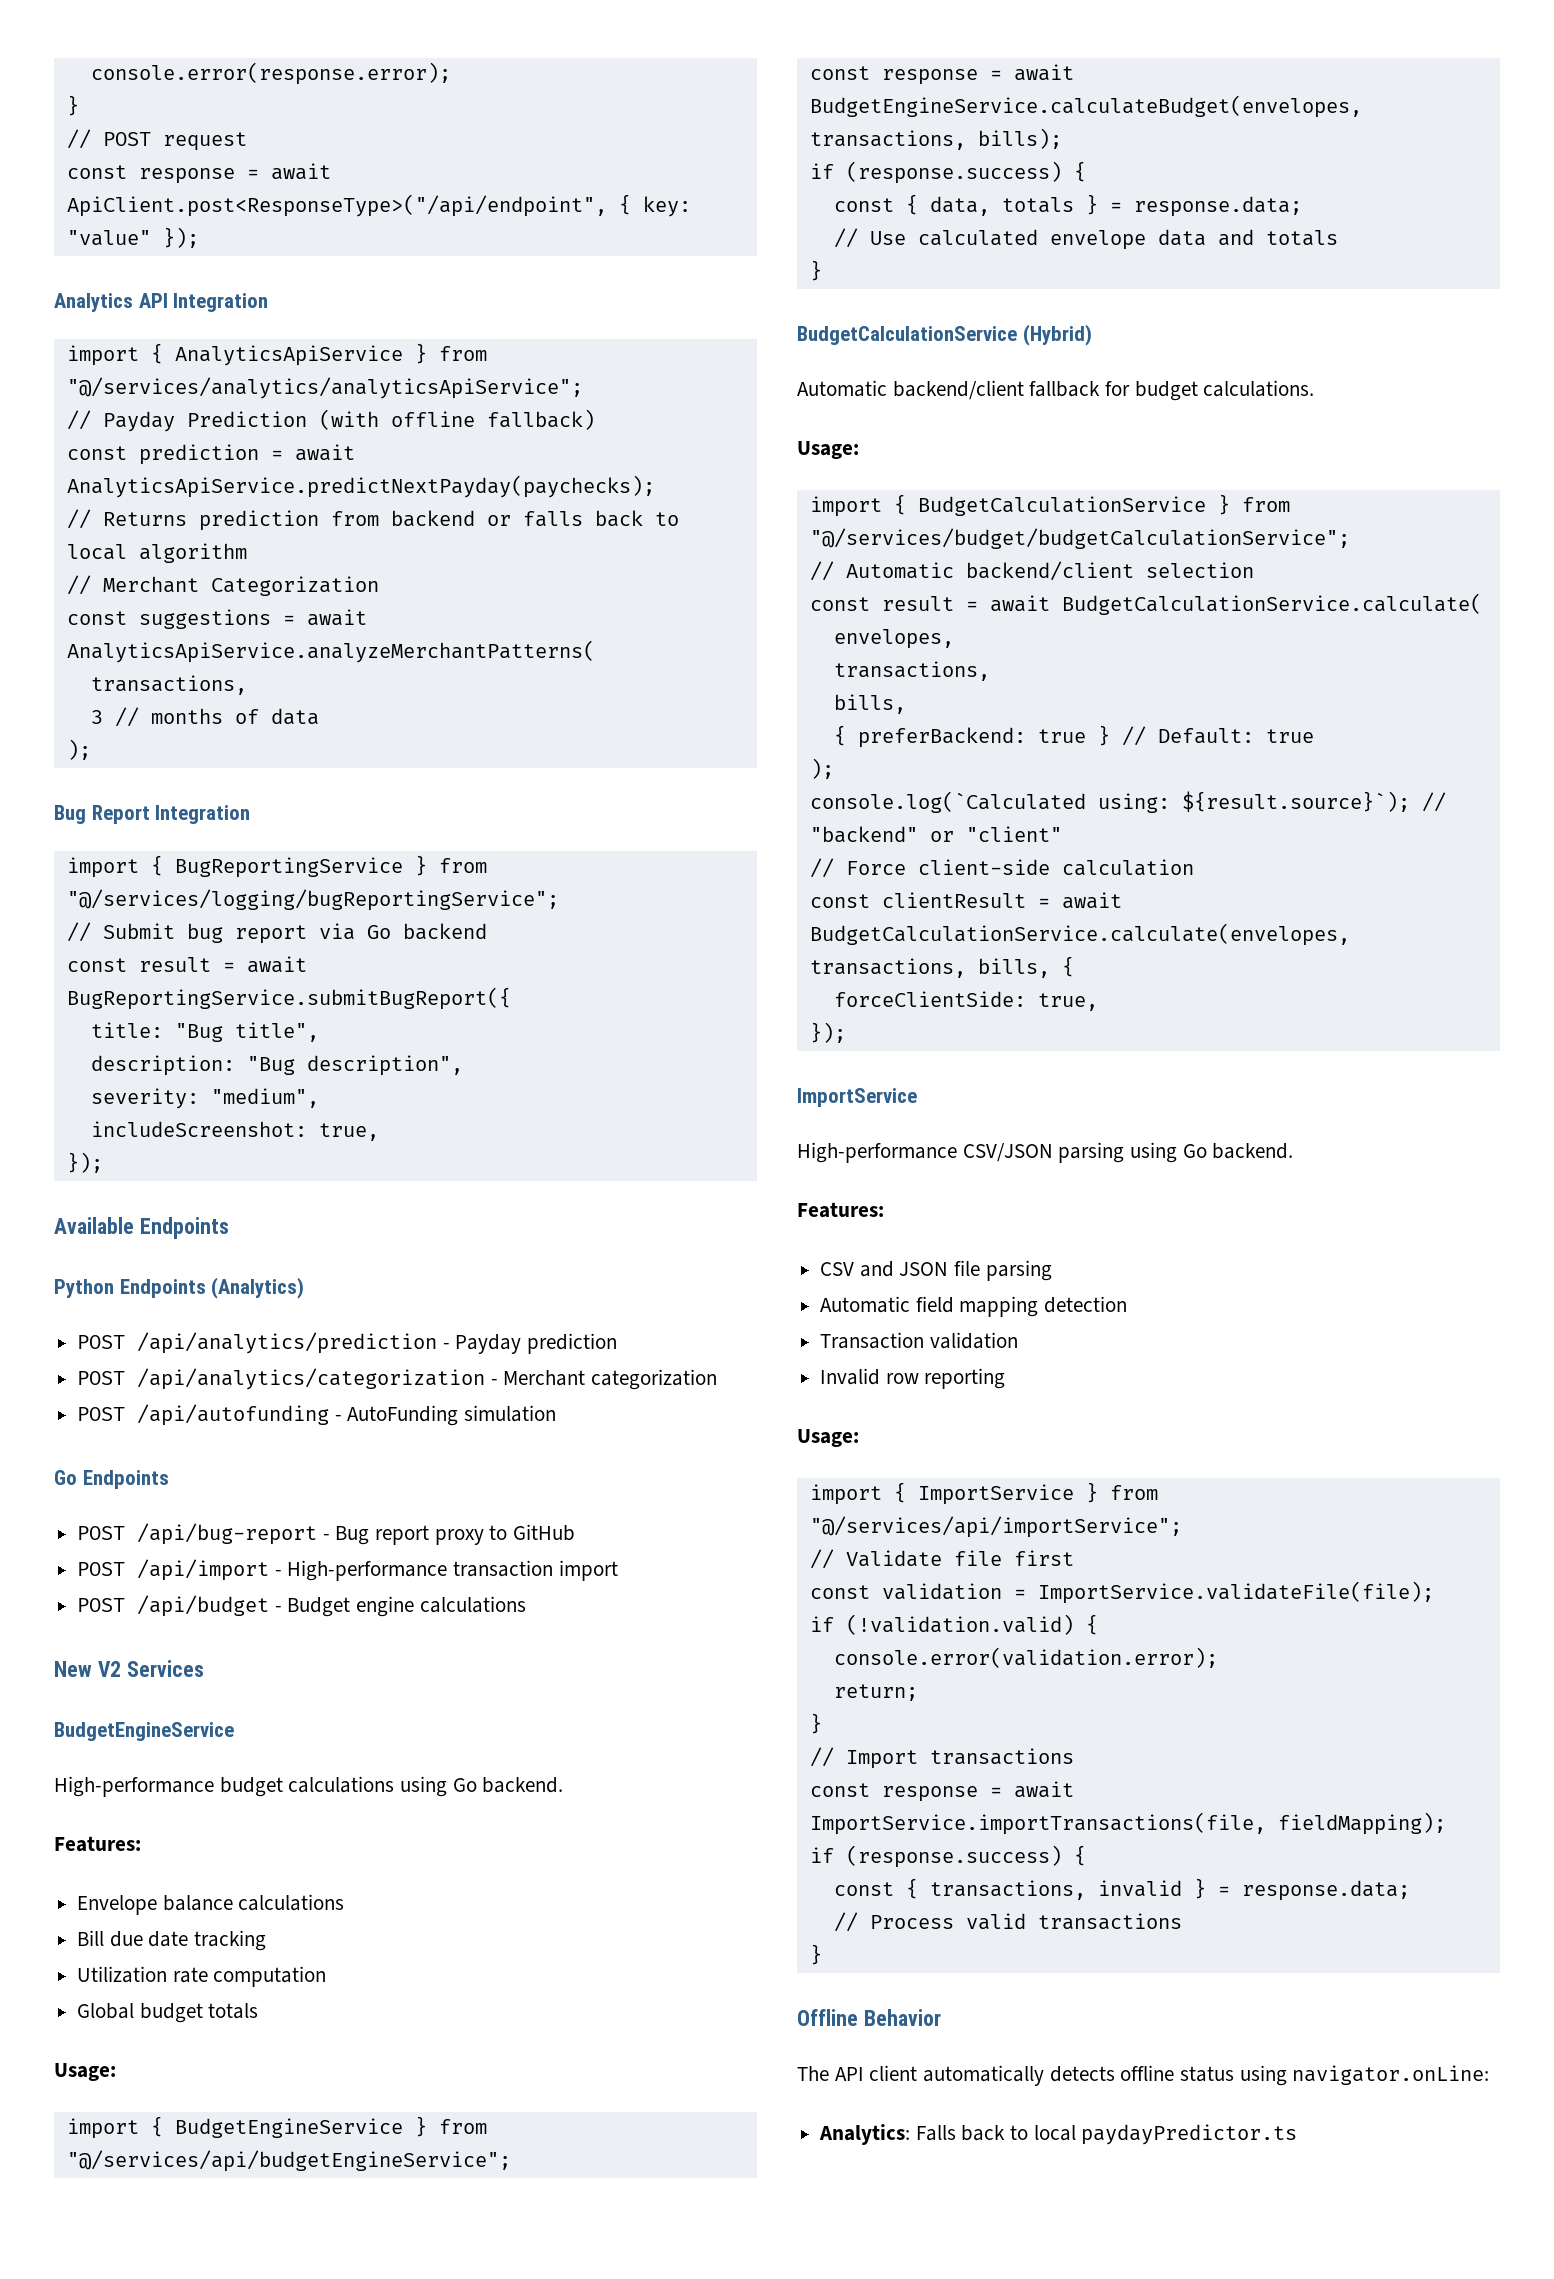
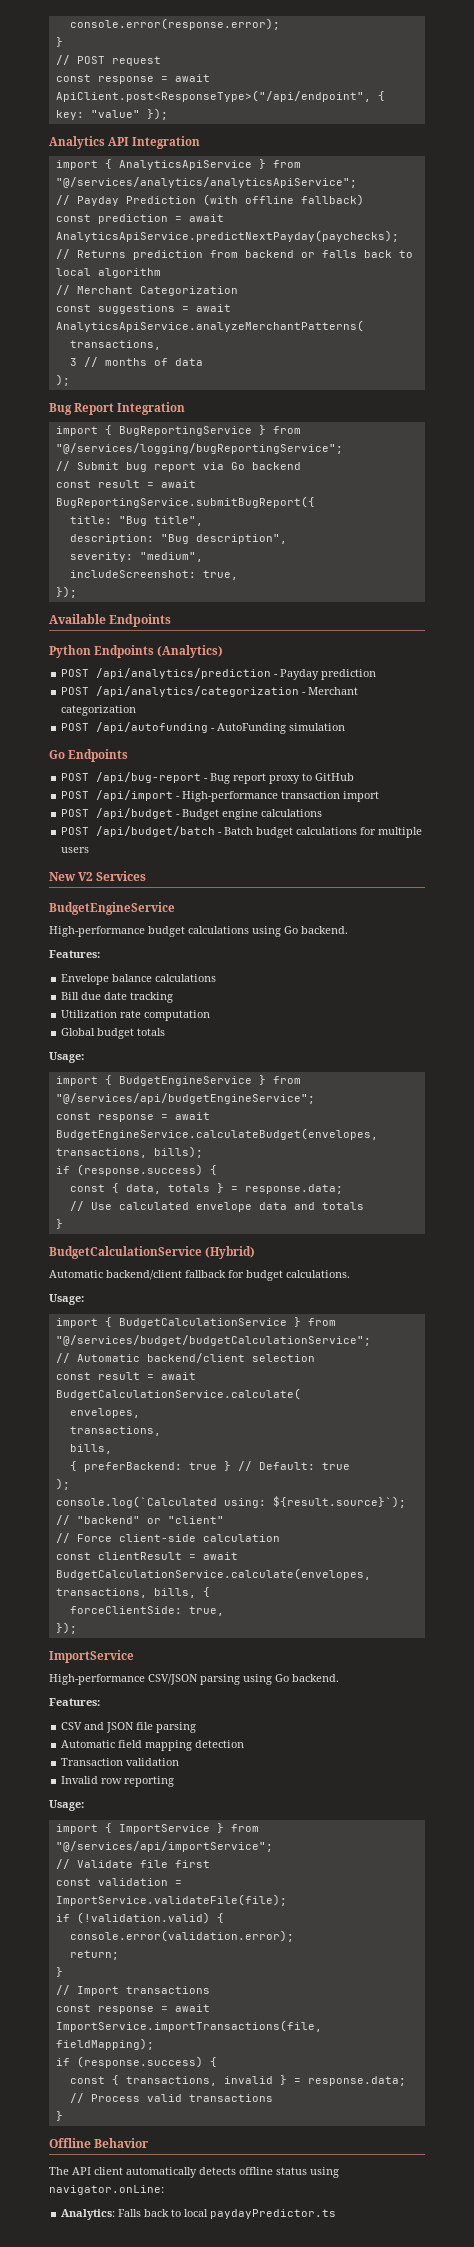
(526, 1604) none -> [61,826,423,838] [61,847,90,853] // POST /api/budget/batch - Batch budget calculations for multiple users

